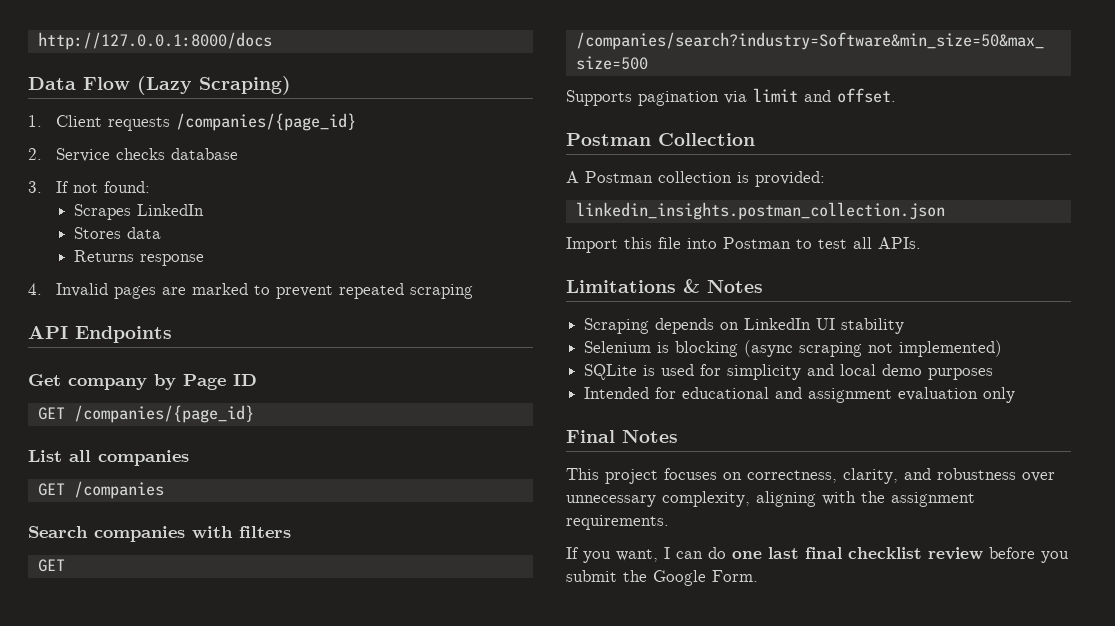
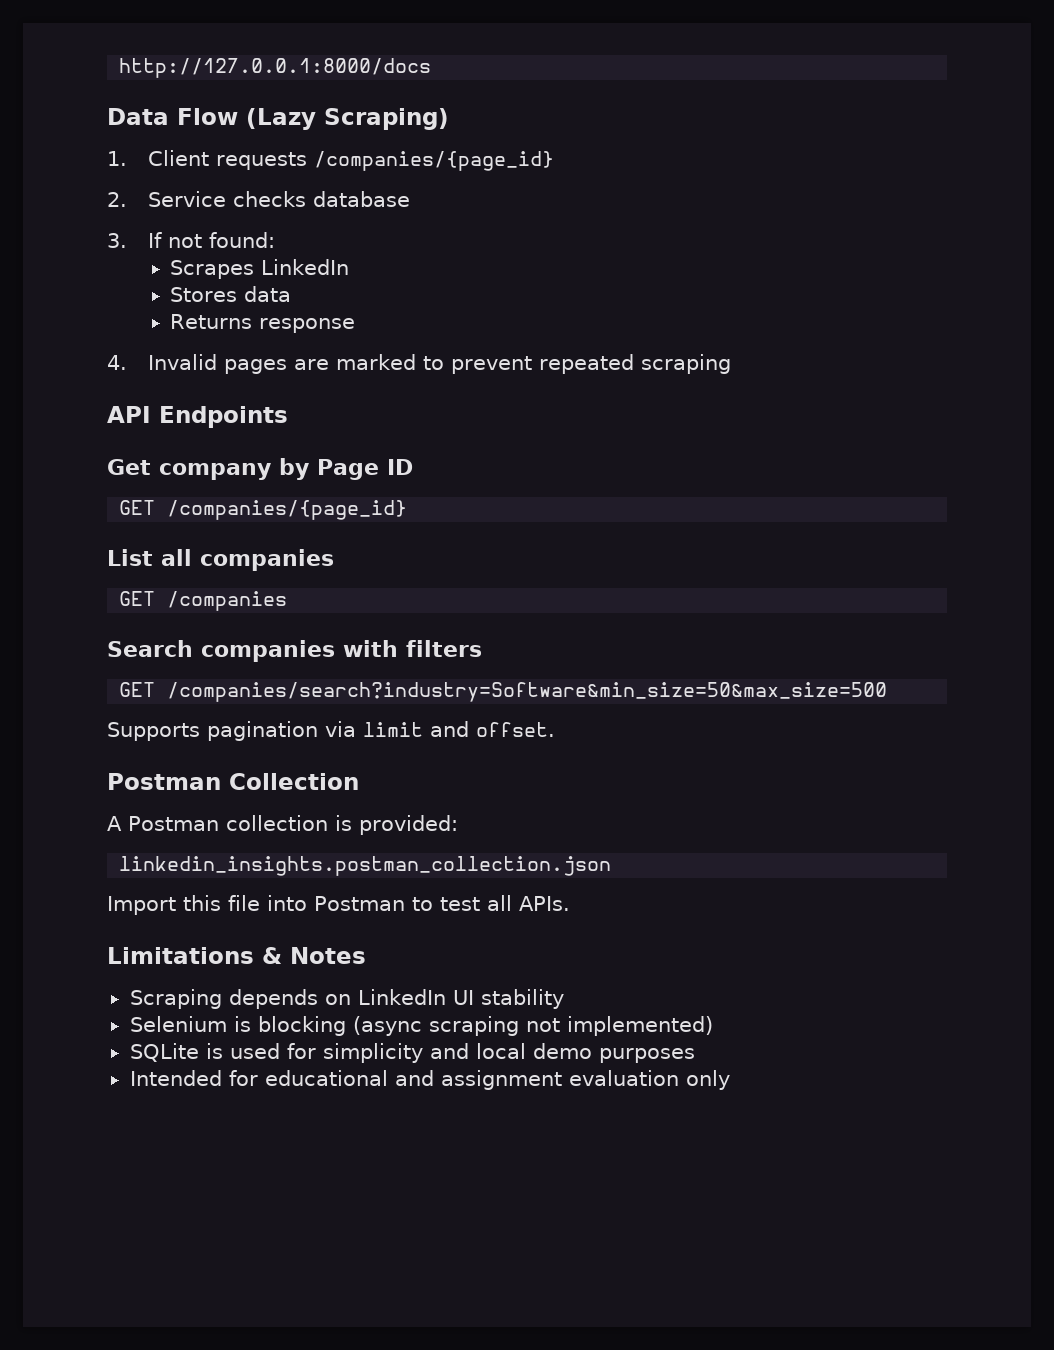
[566,430,678,443] [566,468,1055,484] [566,491,975,507] [566,515,669,530] [566,547,1069,563] [566,570,758,586] // Final Notes // This project focuses on correctness, clarity, and robustness over unnecessary complexity, aligning with the assignment requirements. // If you want, I can do one last final checklist review before you submit the Google Form. -> (730, 1080) none

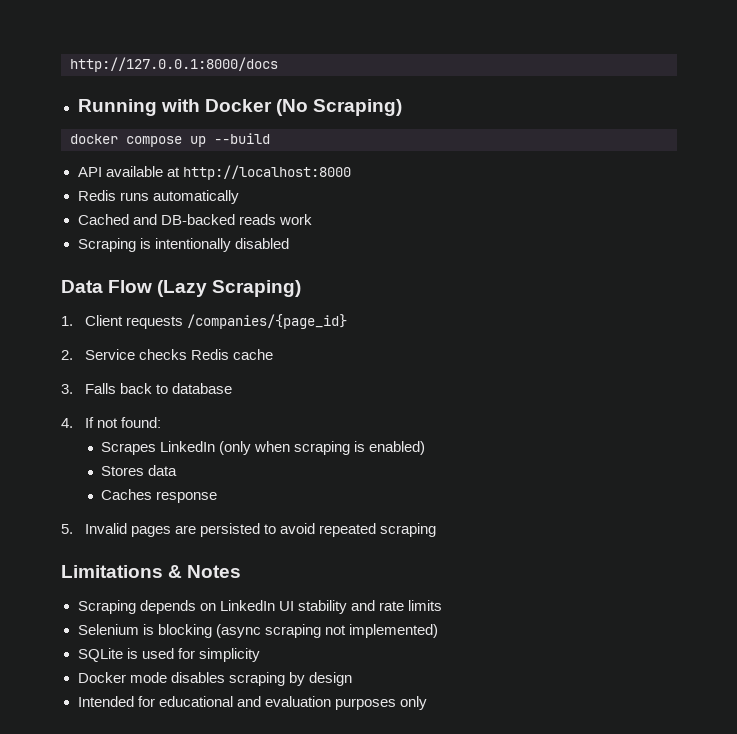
(432, 68) none -> [77,99,403,116] [70,133,270,147] [77,165,351,180] [77,190,239,204] [77,214,312,225] [77,238,289,252] // Running with Docker (No Scraping) // docker compose up --build // API available at http://localhost:8000 // Redis runs automatically // Cached and DB-backed reads work // Scraping is intentionally disabled
(306, 199) none -> [190,349,273,360] [61,383,168,394] Redis cache // 3. Falls back to
[107,233,127,248] 3. -> [61,418,73,428] 4.
(350, 267) none -> [219,441,426,455] (only when scraping is enabled)
[170,314,253,329] Returns -> [101,489,153,500] Caches
[107,355,127,370] 4. -> [61,524,73,534] 5.
[335,354,532,374] marked to prevent -> [199,523,315,537] persisted to avoid
[107,406,288,428] [107,458,413,480] [119,500,408,520] [107,549,334,571] [119,591,288,611] [107,640,482,662] [119,682,888,702] [107,721,555,741] [107,773,359,790] [107,815,458,835] [119,856,612,876] [107,895,570,915] // API Endpoints // Get company by Page ID // GET /companies/{page_id} // List all companies // GET /companies // Search companies with filters // GET /companies/search?industry=Software&min_size=50&max_size=500 // Supports pagination via limit and offset. // Postman Collection // A Postman collection is provided: // linkedin_insights.postman_collection.json // Import this file into Postman to test all APIs. -> (436, 530) none
(564, 999) none -> [350,600,442,611] and rate limits
[429,1043,695,1063] and local demo purposes -> [77,672,352,686] // Docker mode disables scraping by design
[440,1070,679,1090] assignment evaluation -> [264,696,396,710] evaluation purposes

